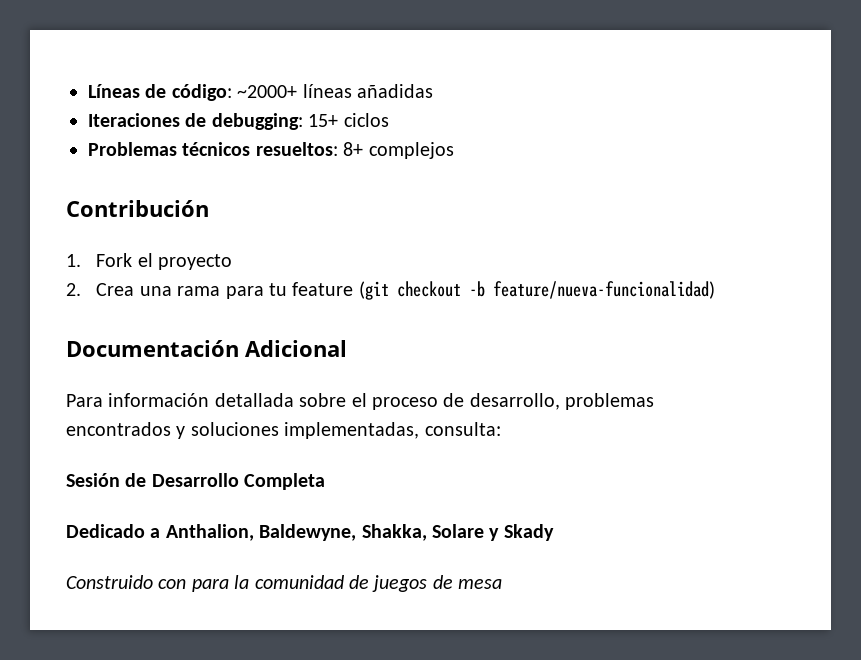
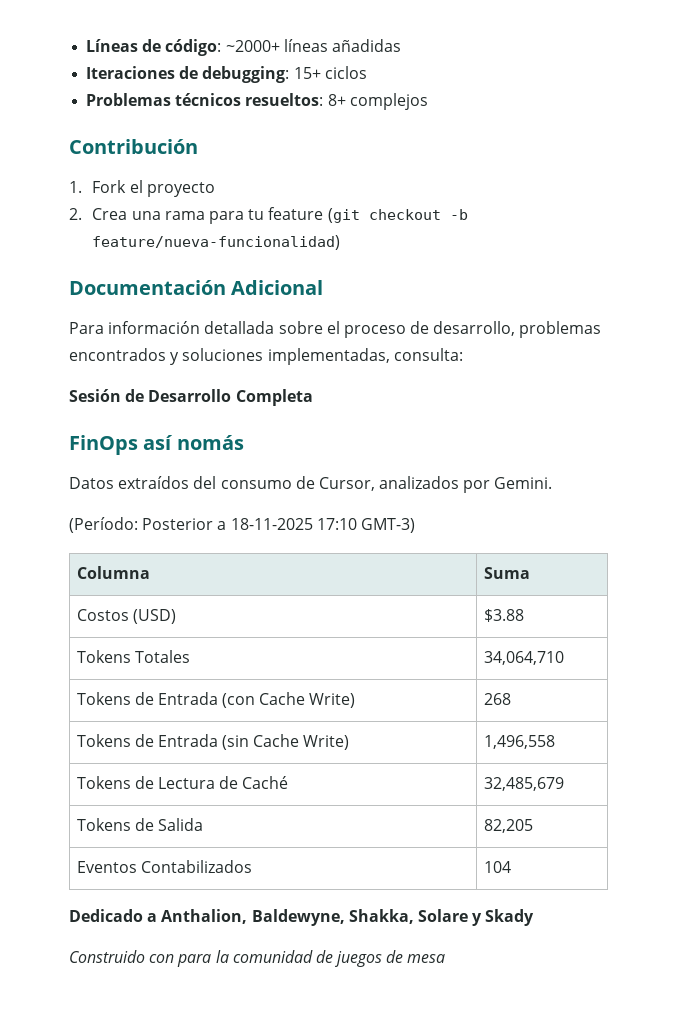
(326, 481) none -> [69,435,244,455] [69,476,553,493] [69,517,415,533] [76,566,150,579] [483,567,530,579] [76,609,176,624] [483,609,524,622] [76,650,190,663] [483,651,564,665] [76,692,356,708] [483,693,511,705] [76,734,350,750] [483,735,555,749] [76,776,289,789] [483,777,564,791] [76,818,203,831] [483,819,533,833] [76,860,252,873] [483,861,511,873] // FinOps así nomás // Datos extraídos del consumo de Cursor, analizados por Gemini. // (Período: Posterior a 18-11-2025 17:10 GMT-3) // Columna | Suma // Costos (USD) | $3.88 // Tokens Totales | 34,064,710 // Tokens de Entrada (con Cache Write) | 268 // Tokens de Entrada (sin Cache Write) | 1,496,558 // Tokens de Lectura de Caché | 32,485,679 // Tokens de Salida | 82,205 // Eventos Contabilizados | 104

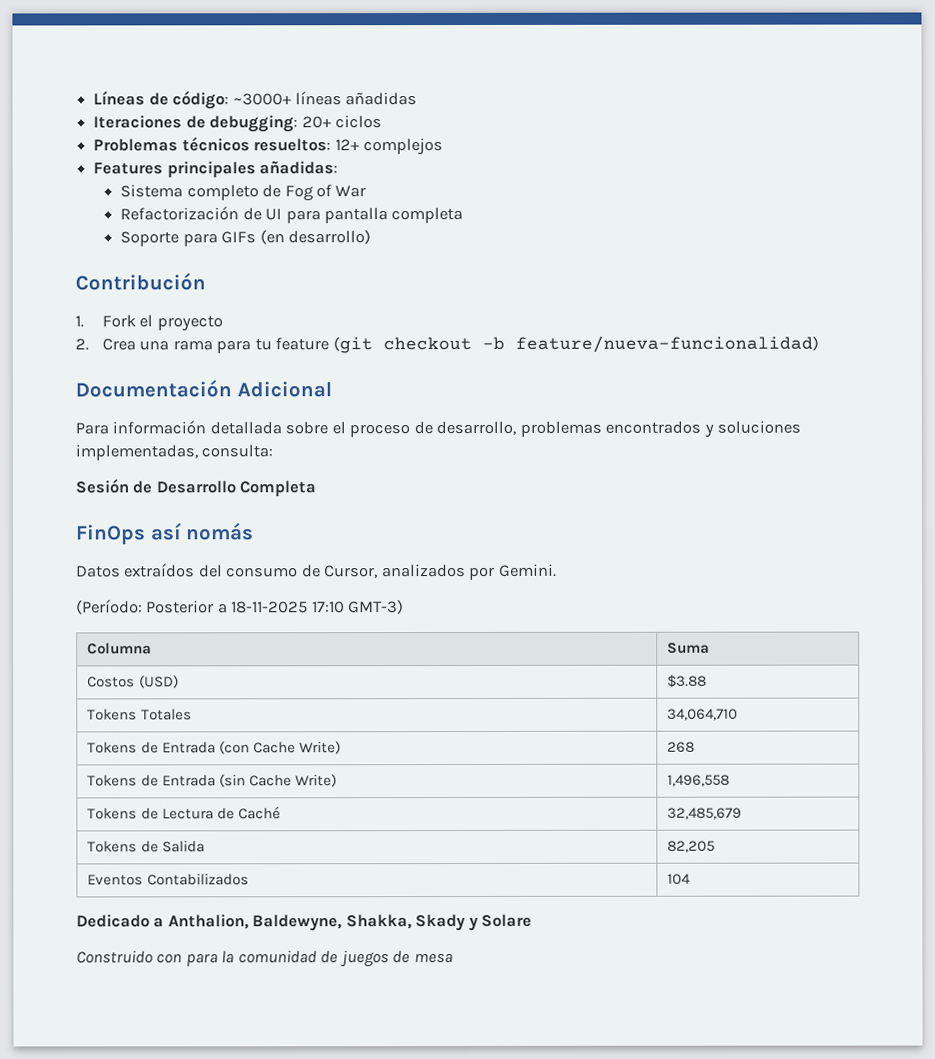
[225,40,280,52] ~2000+ -> [232,93,292,106] ~3000+
[293,67,321,79] 15+ -> [301,116,332,129] 20+
[327,94,346,106] 8+ -> [334,139,360,151] 12+
(428, 101) none -> [93,161,339,178] [120,184,367,202] [120,206,464,224] [120,230,371,247] // Features principales añadidas: // Sistema completo de Fog of War // Refactorización de UI para pantalla completa // Soporte para GIFs (en desarrollo)
(414, 916) none -> [415,914,479,932] Skady y
[472,909,535,926] y Skady -> (533, 920) none

